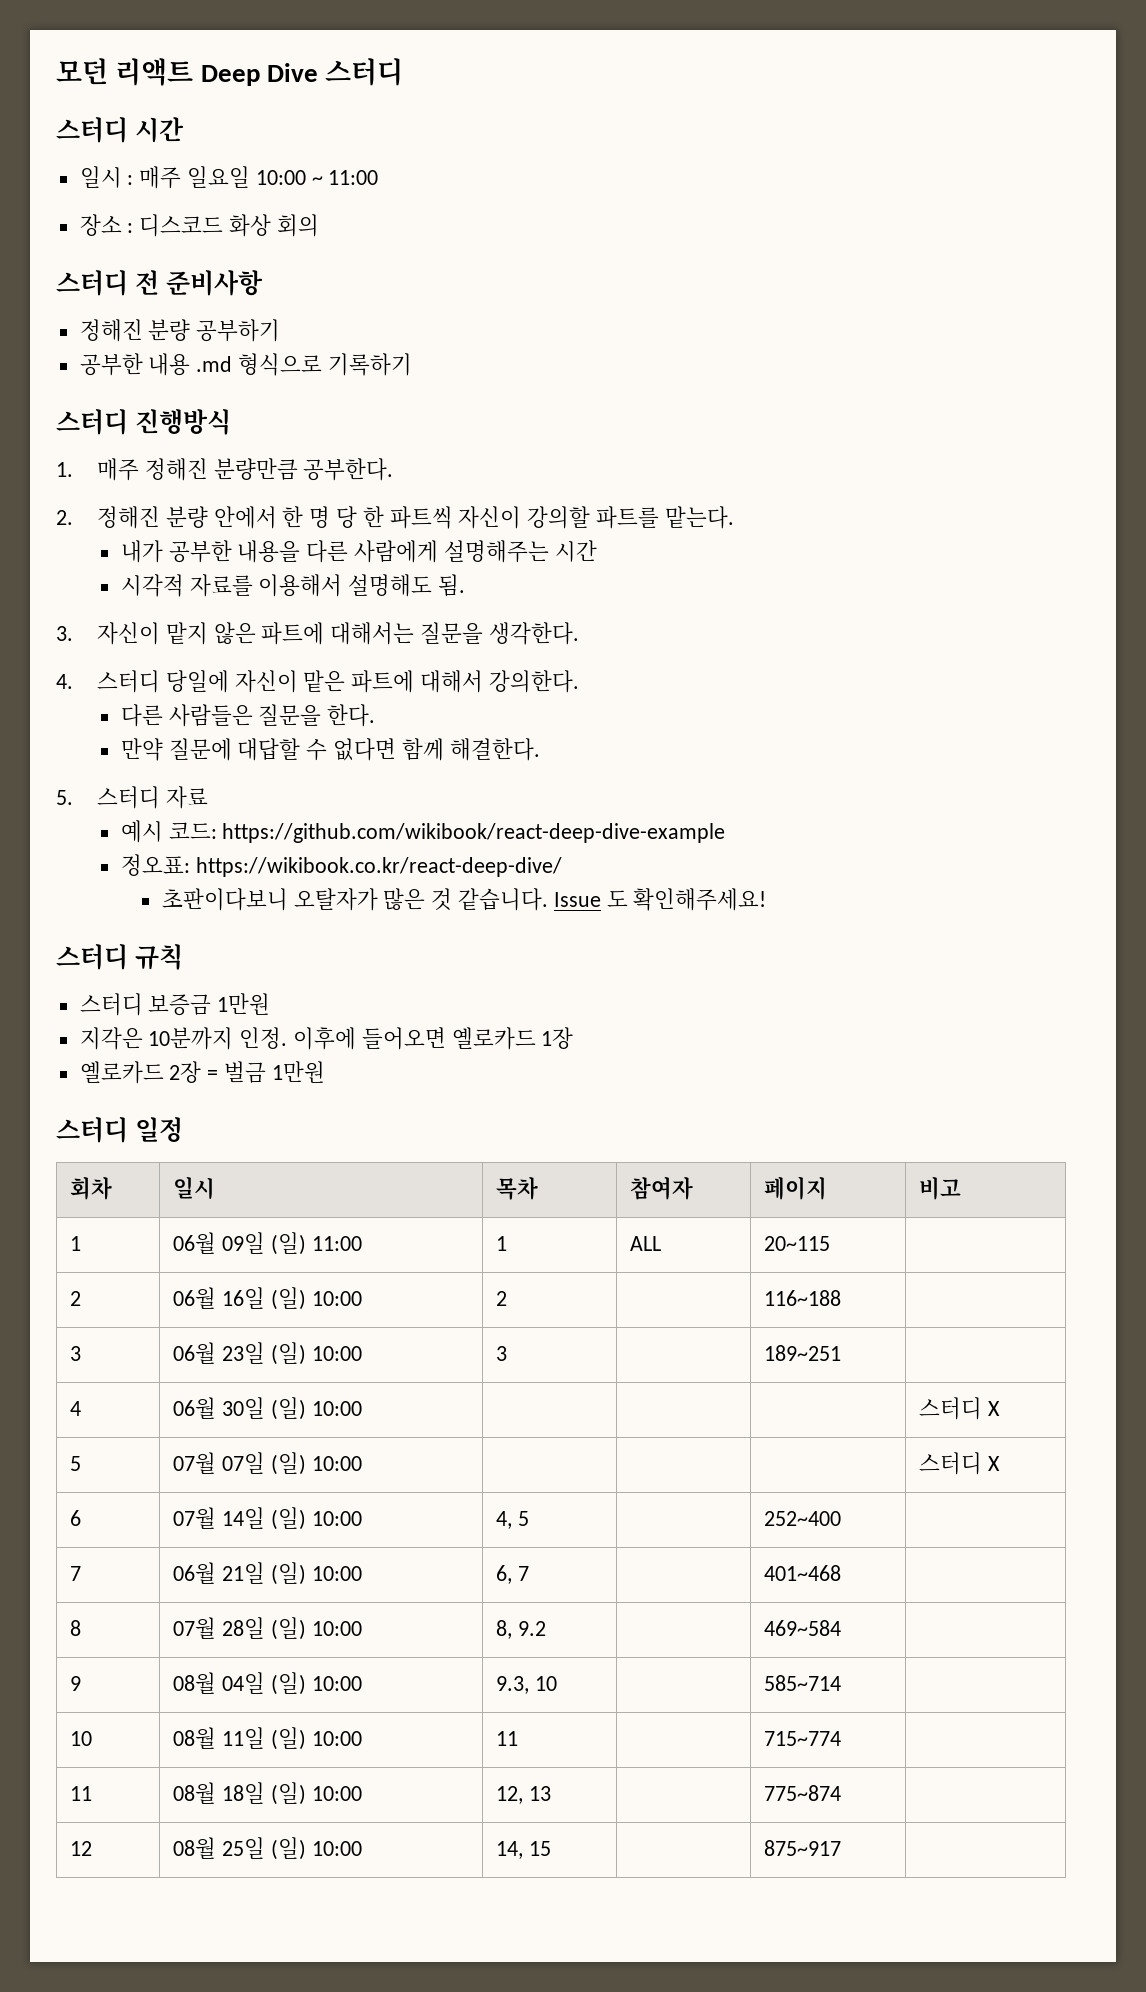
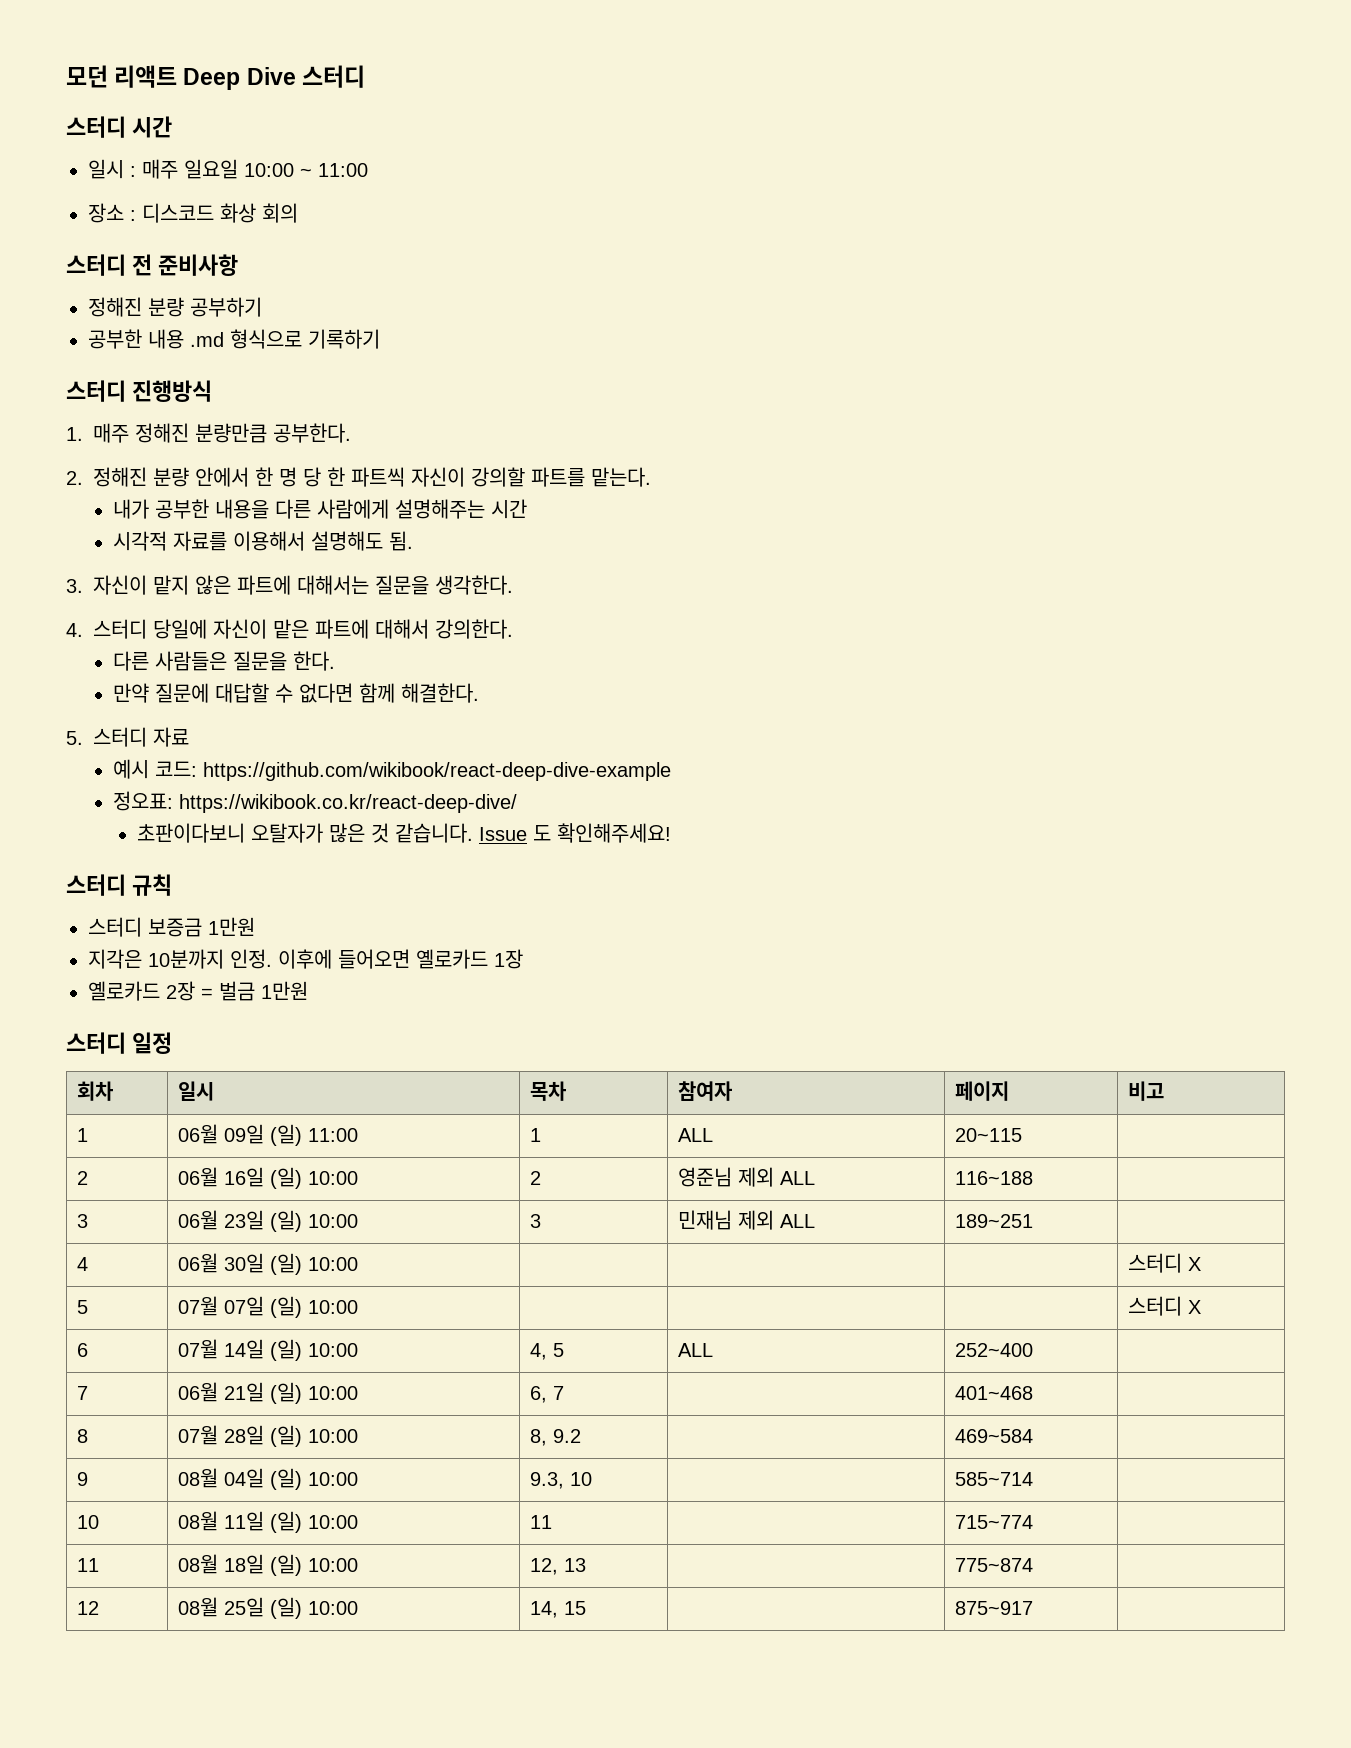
(508, 1298) none -> [678,1167,816,1187] 영준님 제외 ALL
(508, 1353) none -> [678,1210,816,1230] 민재님 제외 ALL
(530, 1518) none -> [678,1343,714,1357] ALL

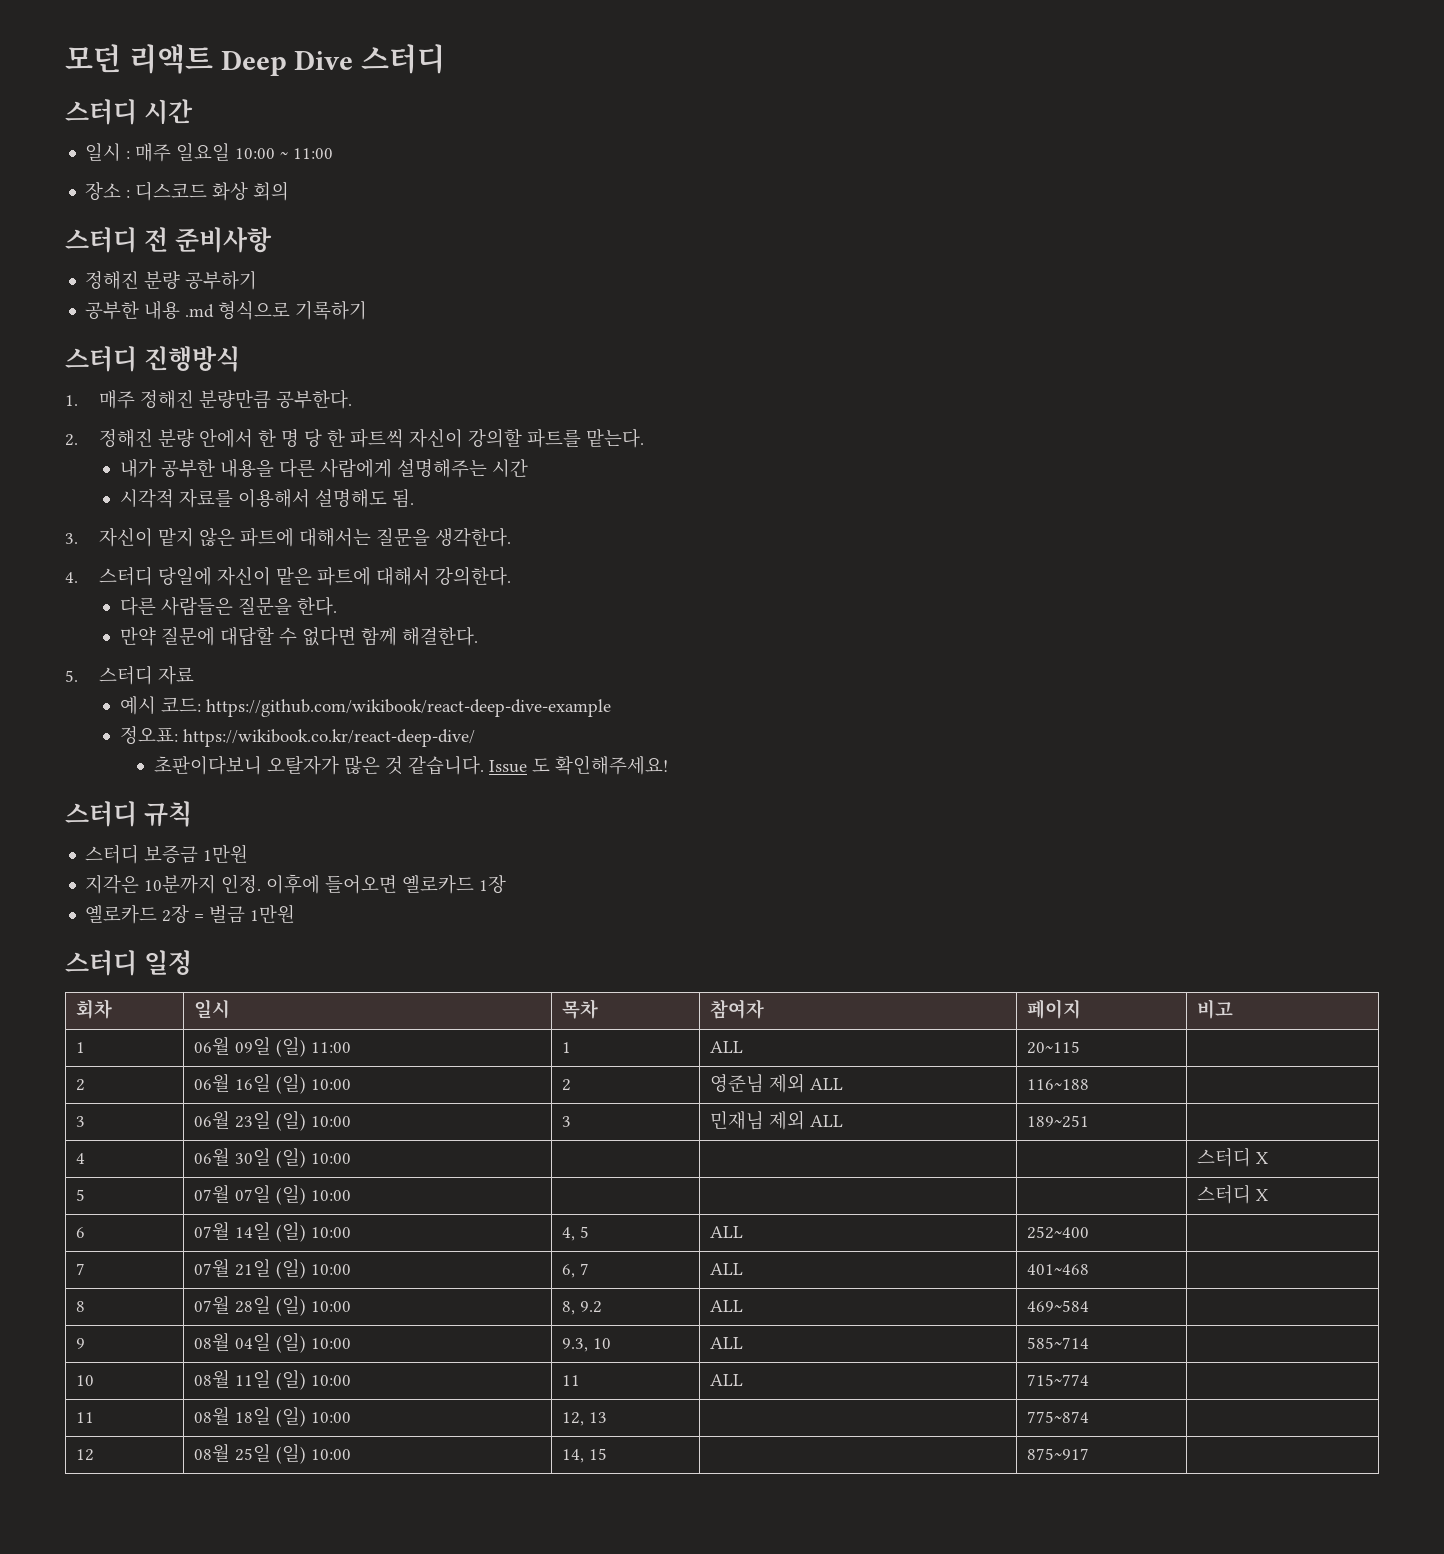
[178,1382,219,1402] 06월 -> [194,1258,231,1277] 07월
(565, 1393) none -> [710,1263,744,1275] ALL
(582, 1436) none -> [710,1300,744,1312] ALL
(593, 1479) none -> [710,1337,744,1349] ALL
(553, 1522) none -> [710,1374,744,1386] ALL

